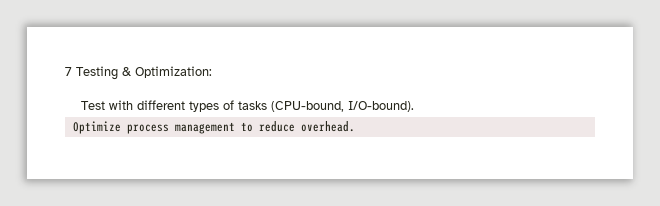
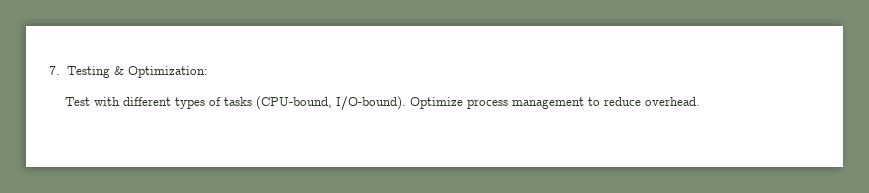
[65,67,72,76] 7 -> [49,66,60,75] 7.
(415, 106) // -> (406, 103) none

